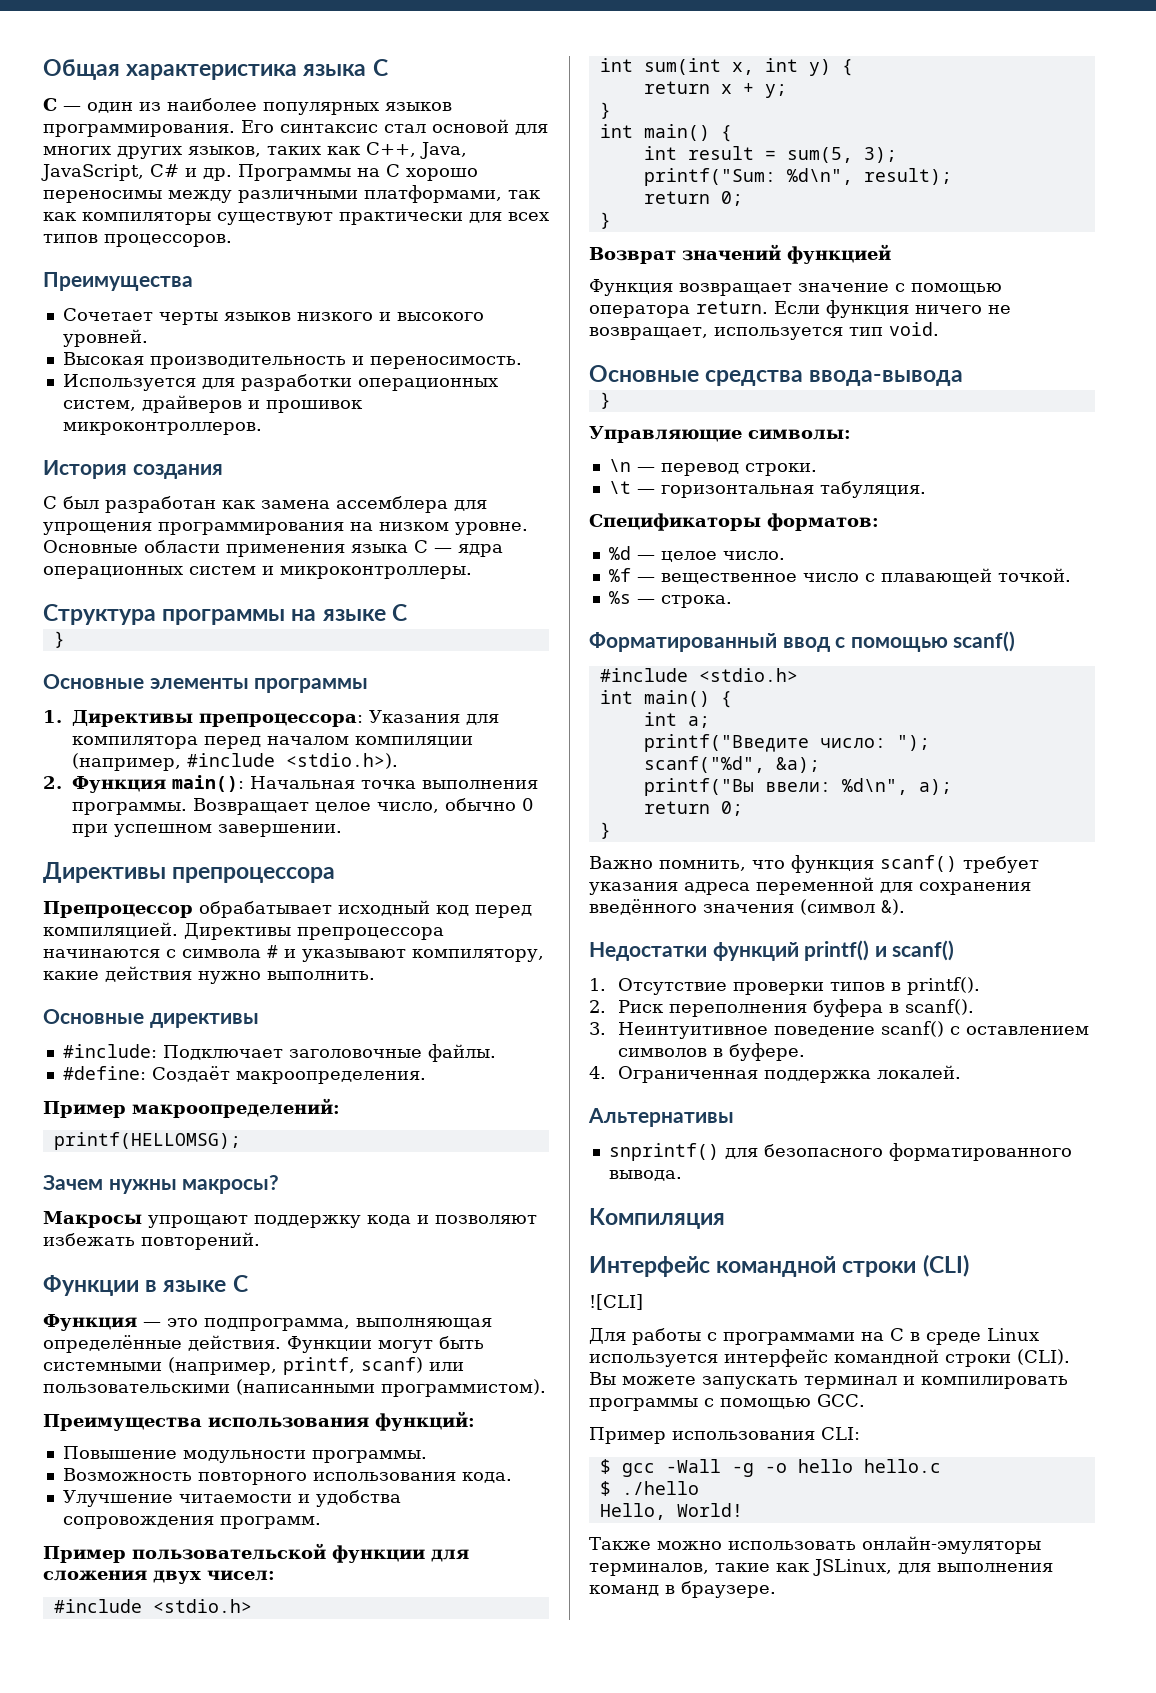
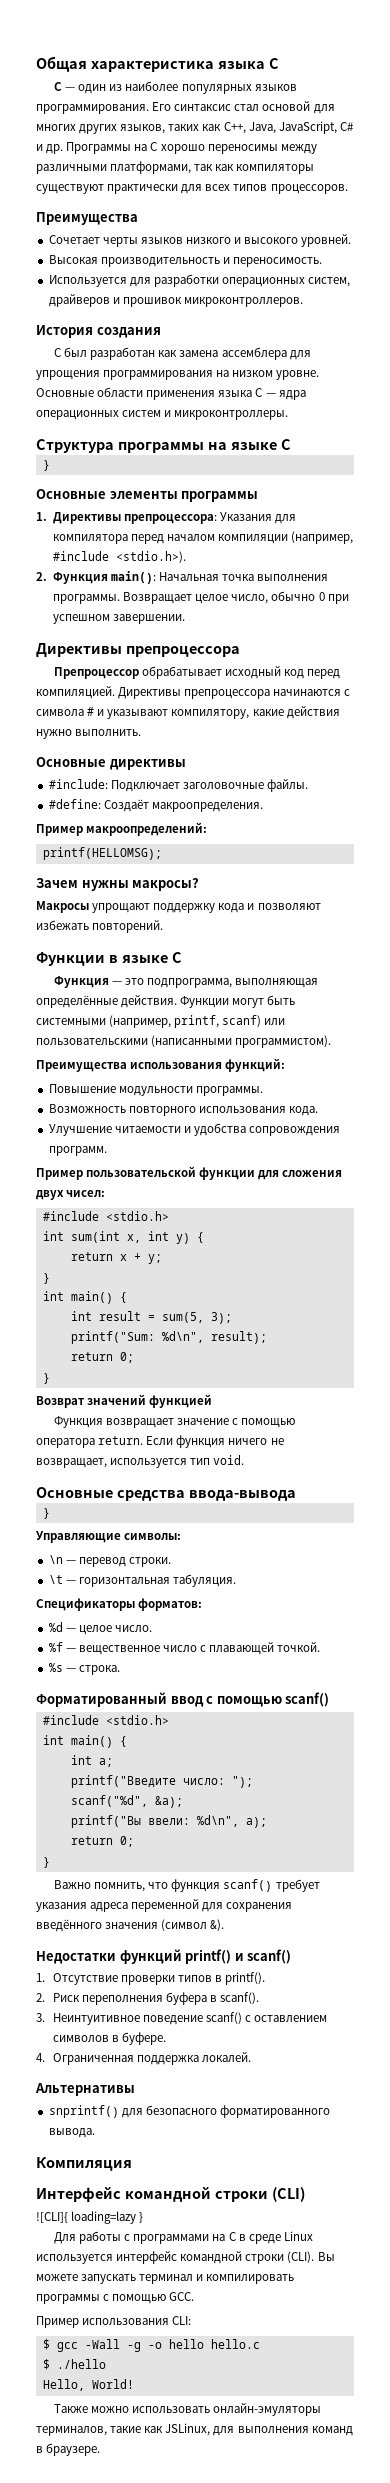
[589,1294,643,1310] ![CLI] -> [36,2211,144,2224] ![CLI]{ loading=lazy }

